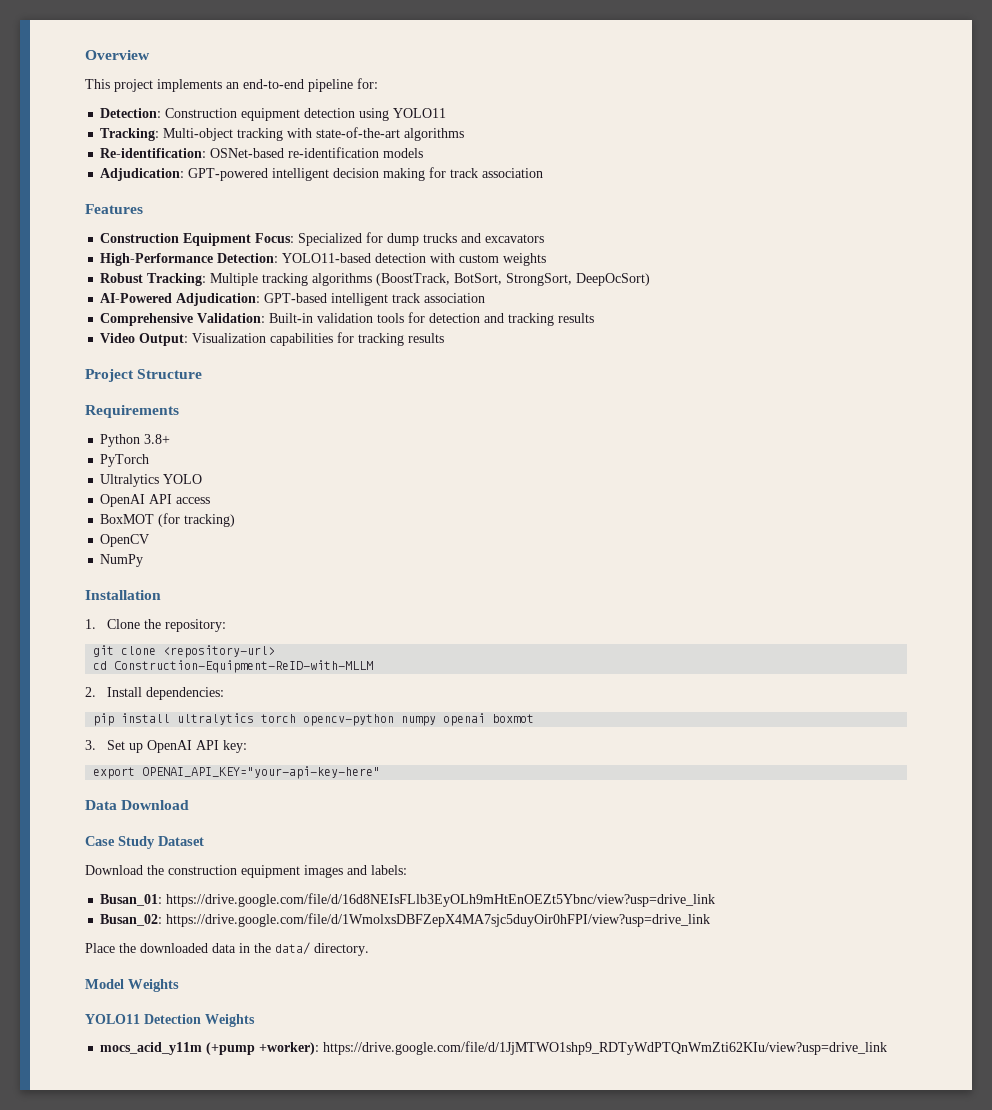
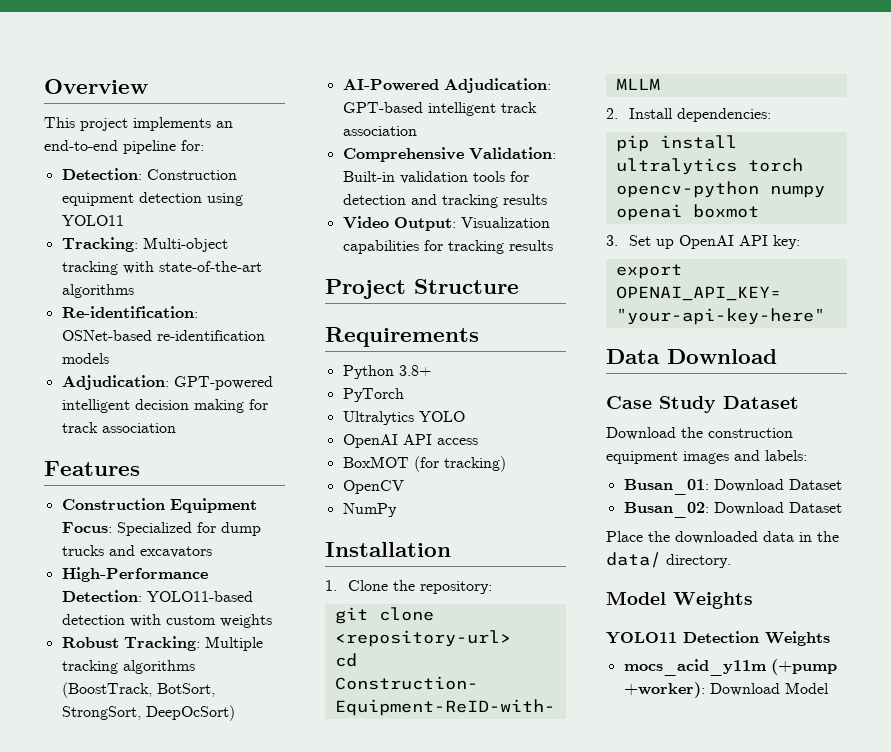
[166,893,716,907] https://drive.google.com/file/d/16d8NEIsFLlb3EyOLh9mHtEnOEZt5Ybnc/view?usp=drive_link -> [713,479,842,492] Download Dataset
[166,913,711,927] https://drive.google.com/file/d/1WmolxsDBFZepX4MA7sjc5duyOir0hFPI/view?usp=drive_link -> [713,502,842,515] Download Dataset
[323,1041,888,1055] https://drive.google.com/file/d/1JjMTWO1shp9_RDTyWdPTQnWmZti62KIu/view?usp=drive_link -> [709,682,829,696] Download Model

